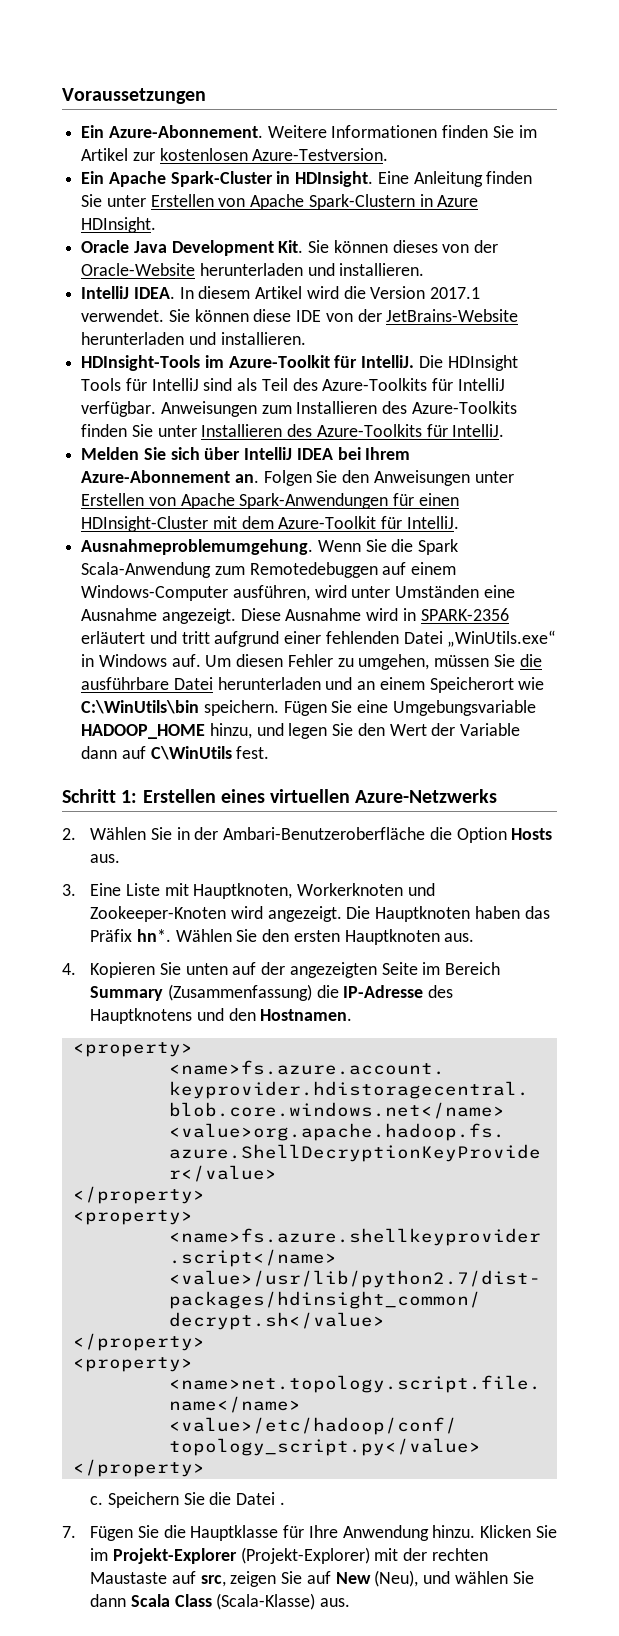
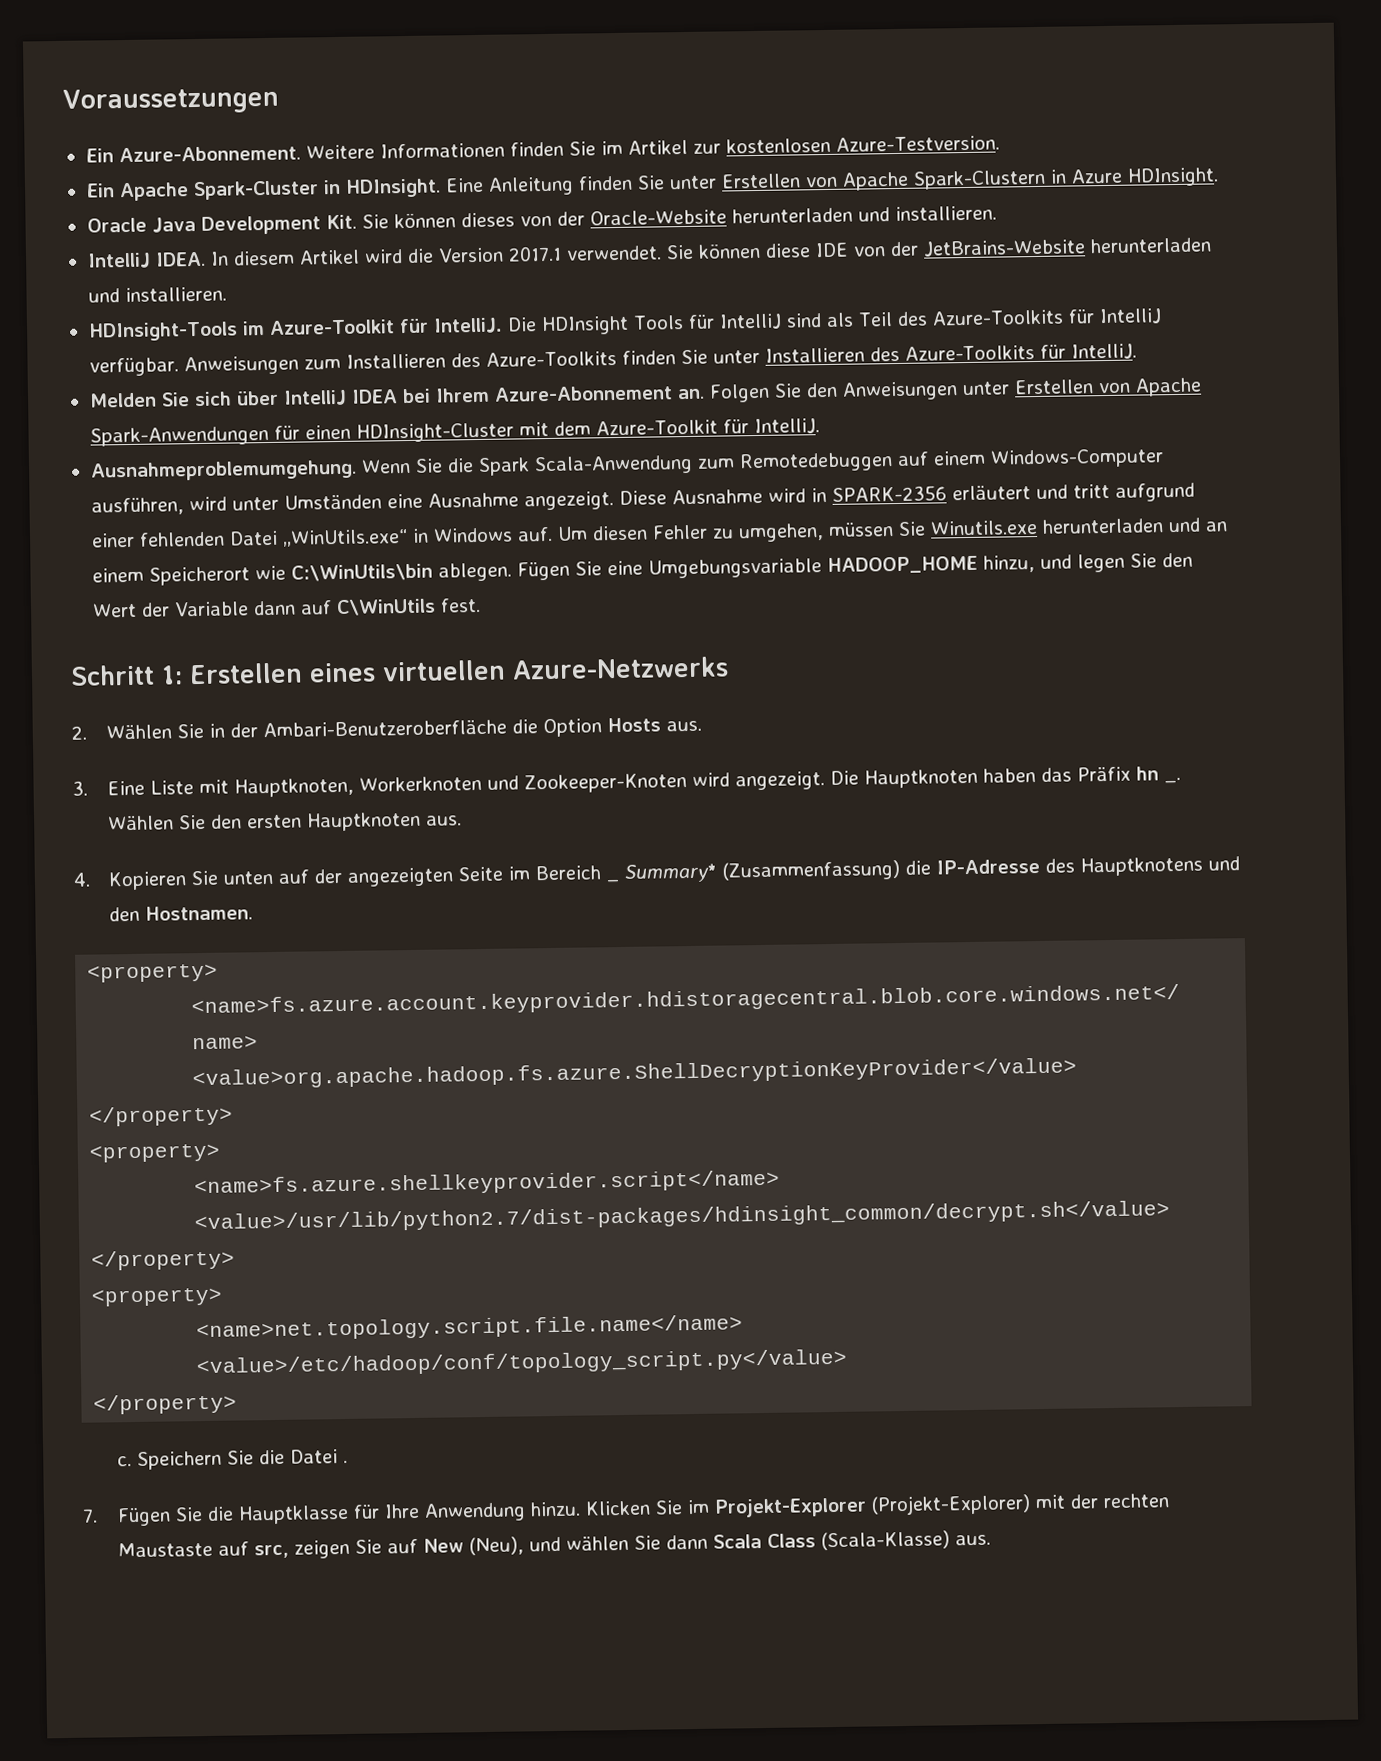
[519,654,542,667] [81,677,213,690] die ausführbare Datei -> [929,520,1038,536] Winutils.exe
[203,700,279,716] speichern. -> [437,562,512,582] ablegen.
[136,929,171,942] hn*. -> [1136,766,1182,784] hn _.
[90,986,164,1001] Summary -> [606,863,719,883] _ Summary*

